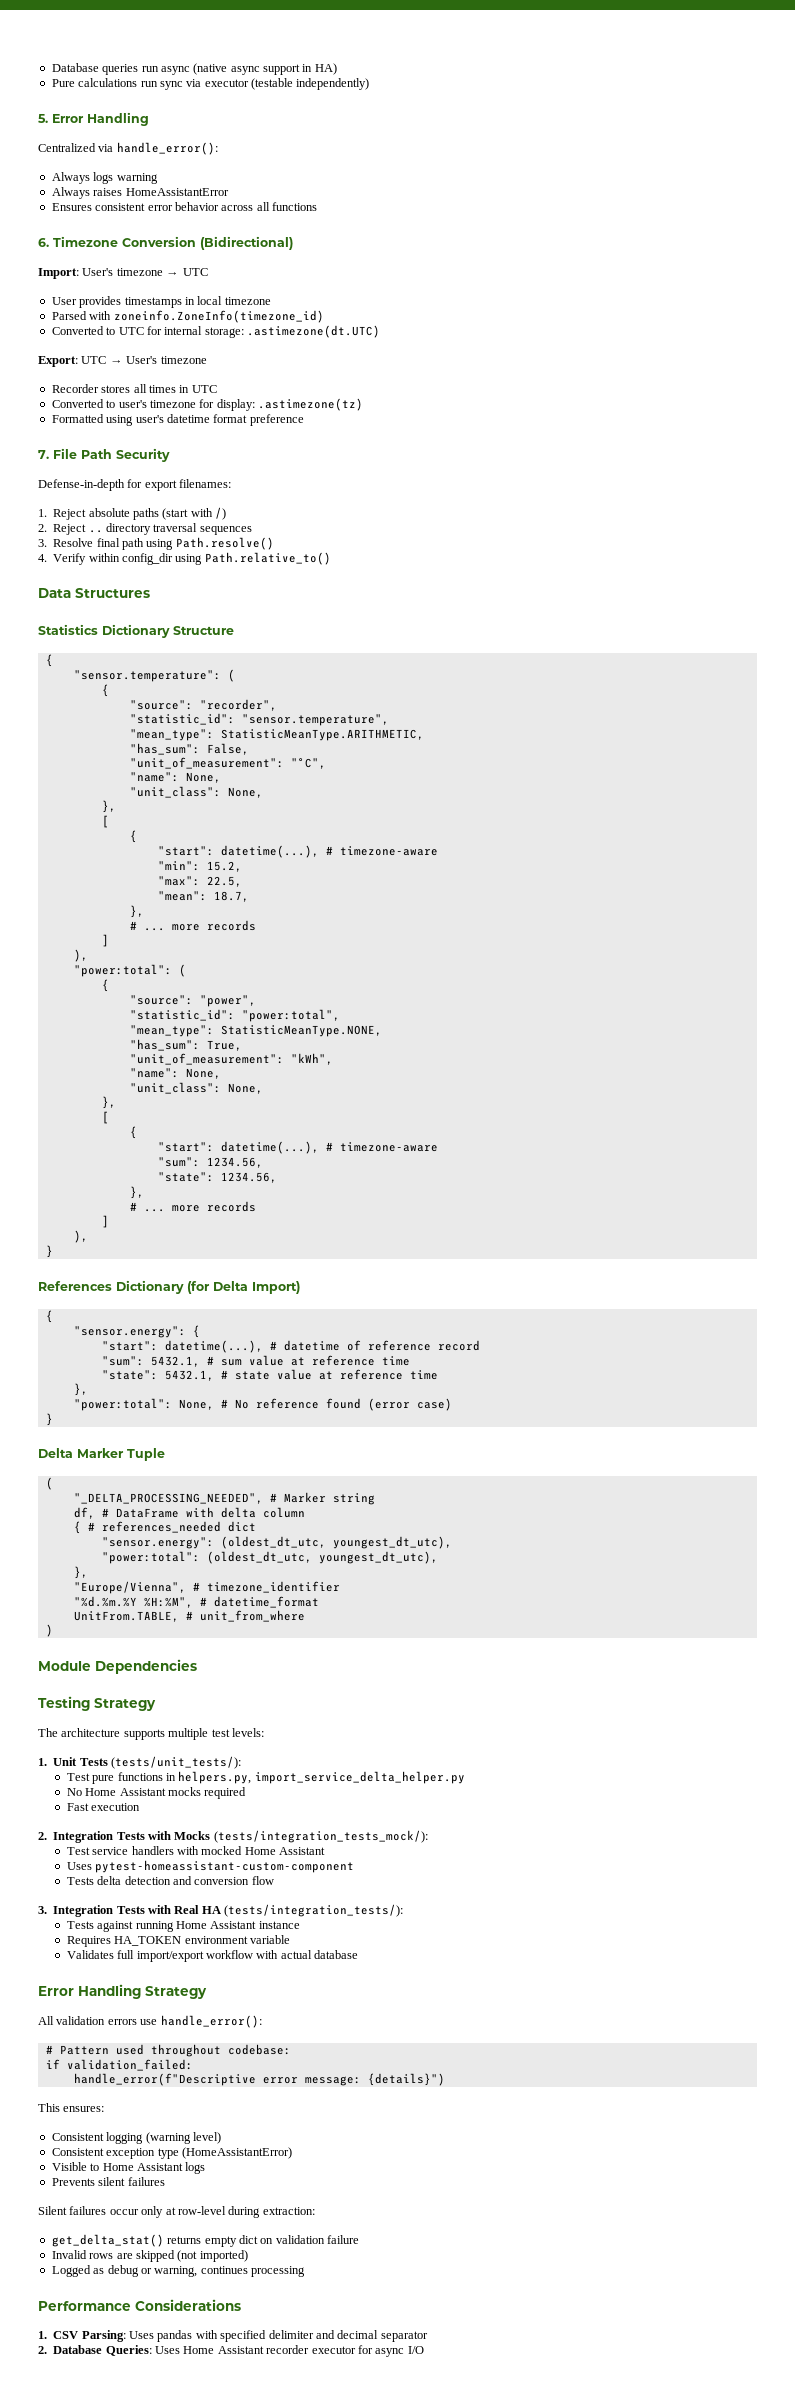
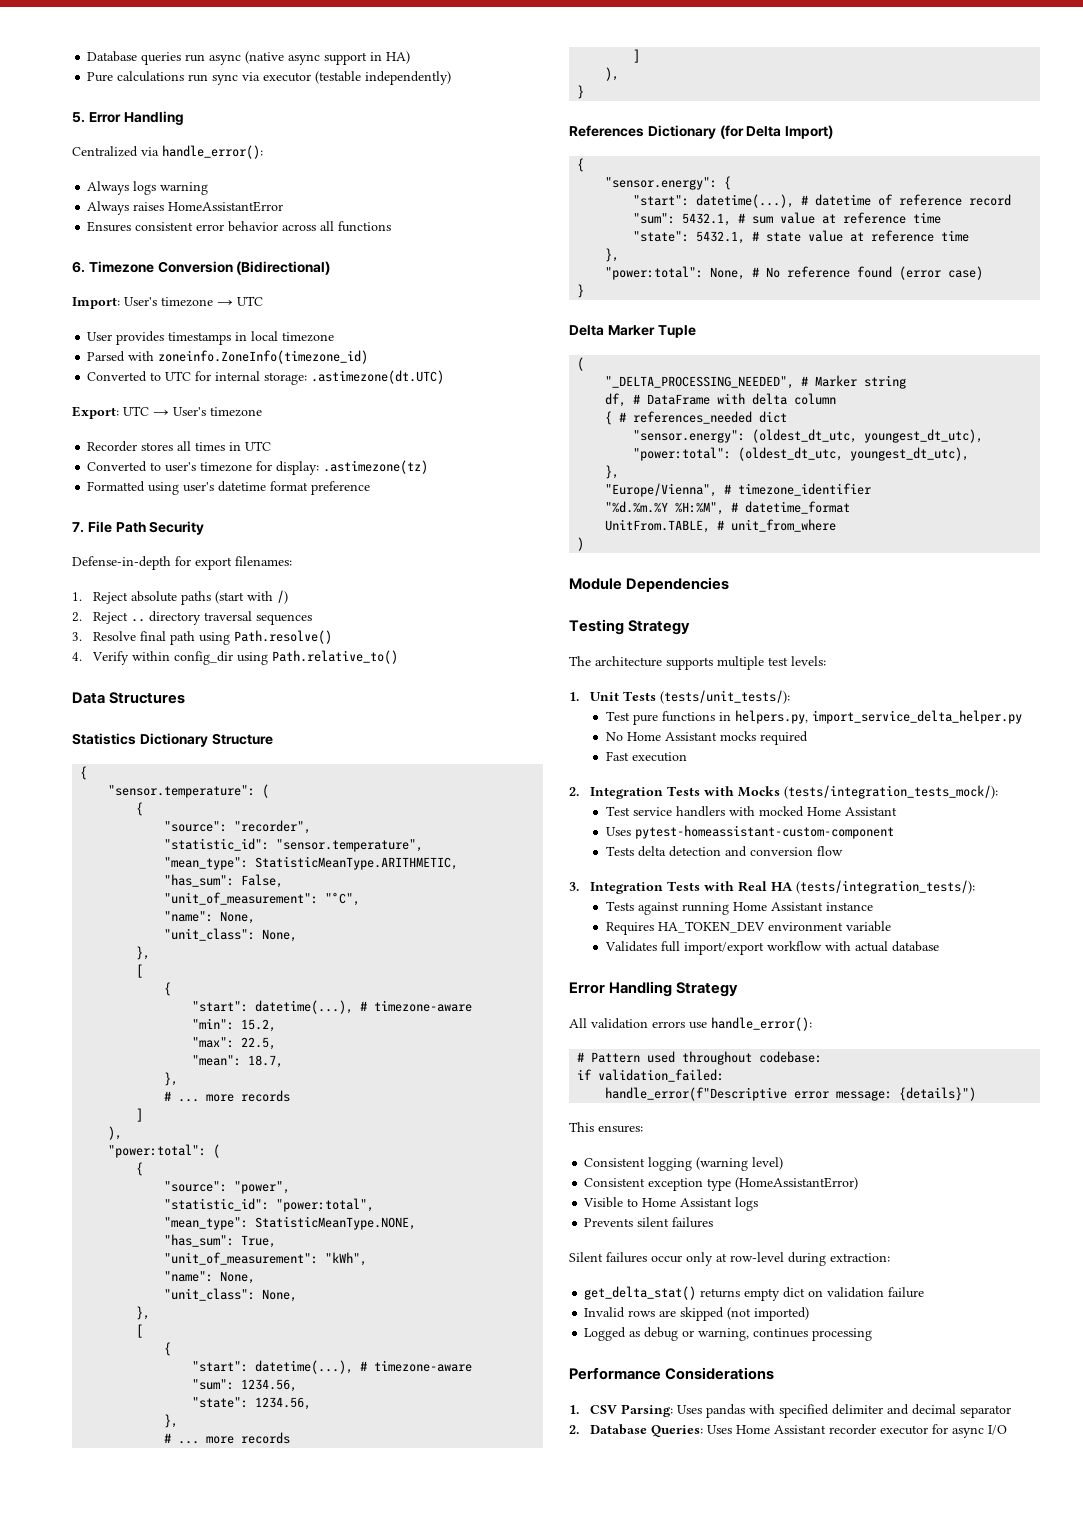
[114,1936,182,1946] HA_TOKEN -> [657,921,765,933] HA_TOKEN_DEV

